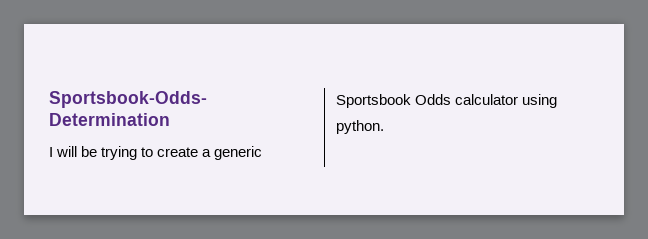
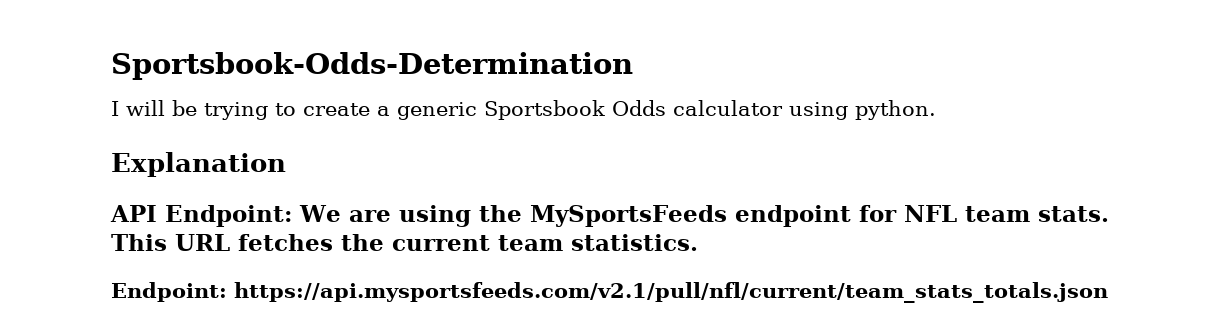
(384, 127) none -> [111,152,286,177] [110,205,1109,227] [111,234,698,251] [111,282,1108,303] // Explanation // API Endpoint: We are using the MySportsFeeds endpoint for NFL team stats. This URL fetches the current team statistics. // Endpoint: https://api.mysportsfeeds.com/v2.1/pull/nfl/current/team_stats_totals.json

